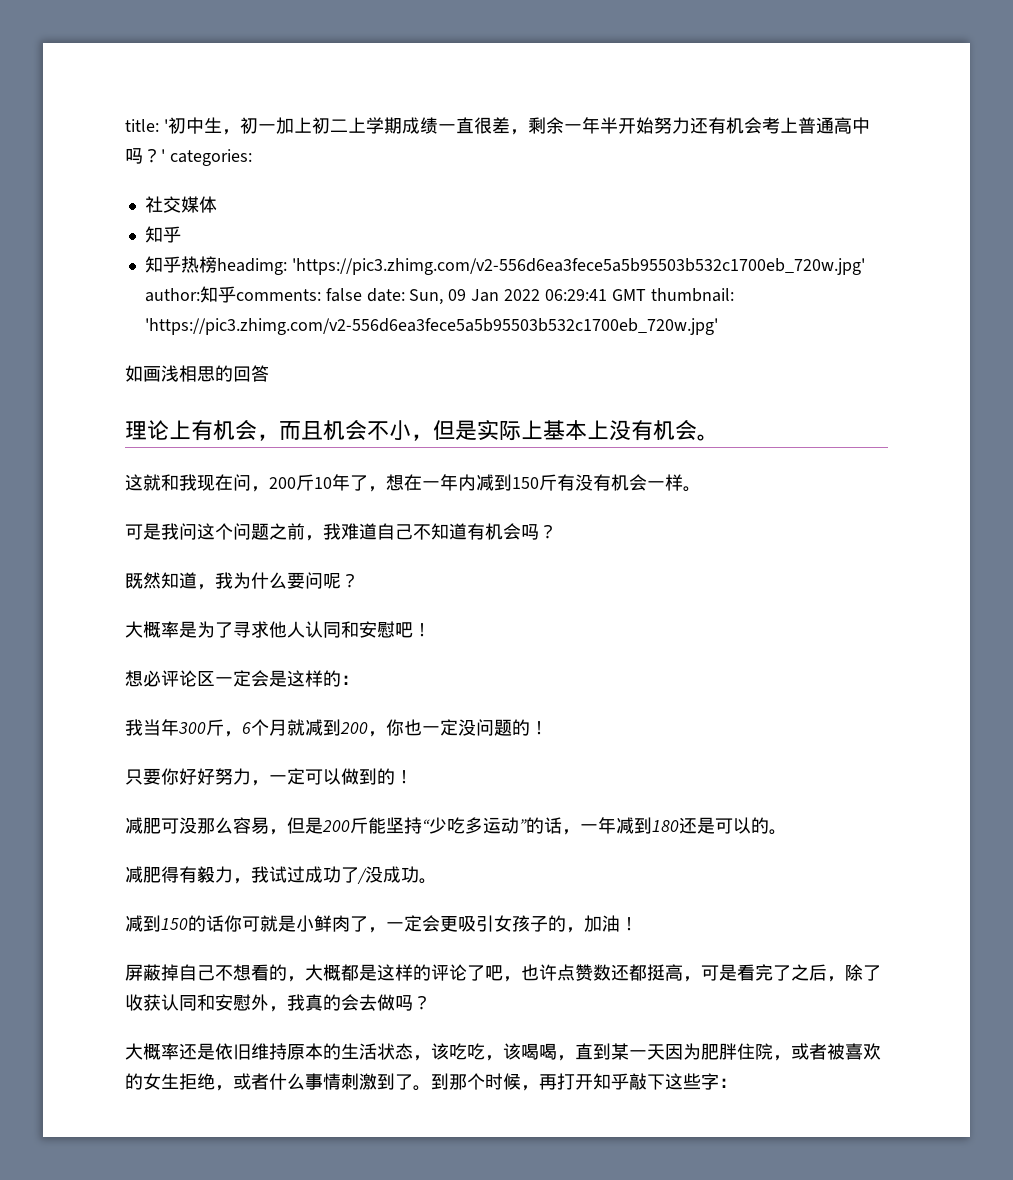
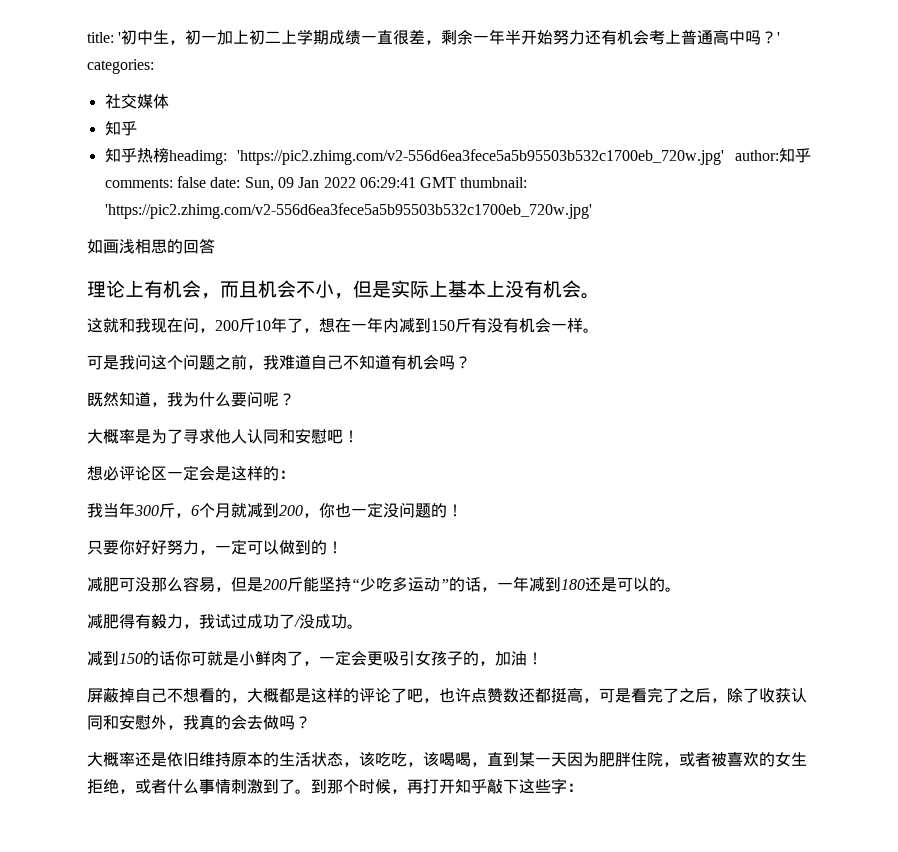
[291,258,865,275] 'https://pic3.zhimg.com/v2-556d6ea3fece5a5b95503b532c1700eb_720w.jpg' -> [237,149,725,165] 'https://pic2.zhimg.com/v2-556d6ea3fece5a5b95503b532c1700eb_720w.jpg'
[144,318,718,335] 'https://pic3.zhimg.com/v2-556d6ea3fece5a5b95503b532c1700eb_720w.jpg' -> [104,203,592,219] 'https://pic2.zhimg.com/v2-556d6ea3fece5a5b95503b532c1700eb_720w.jpg'

